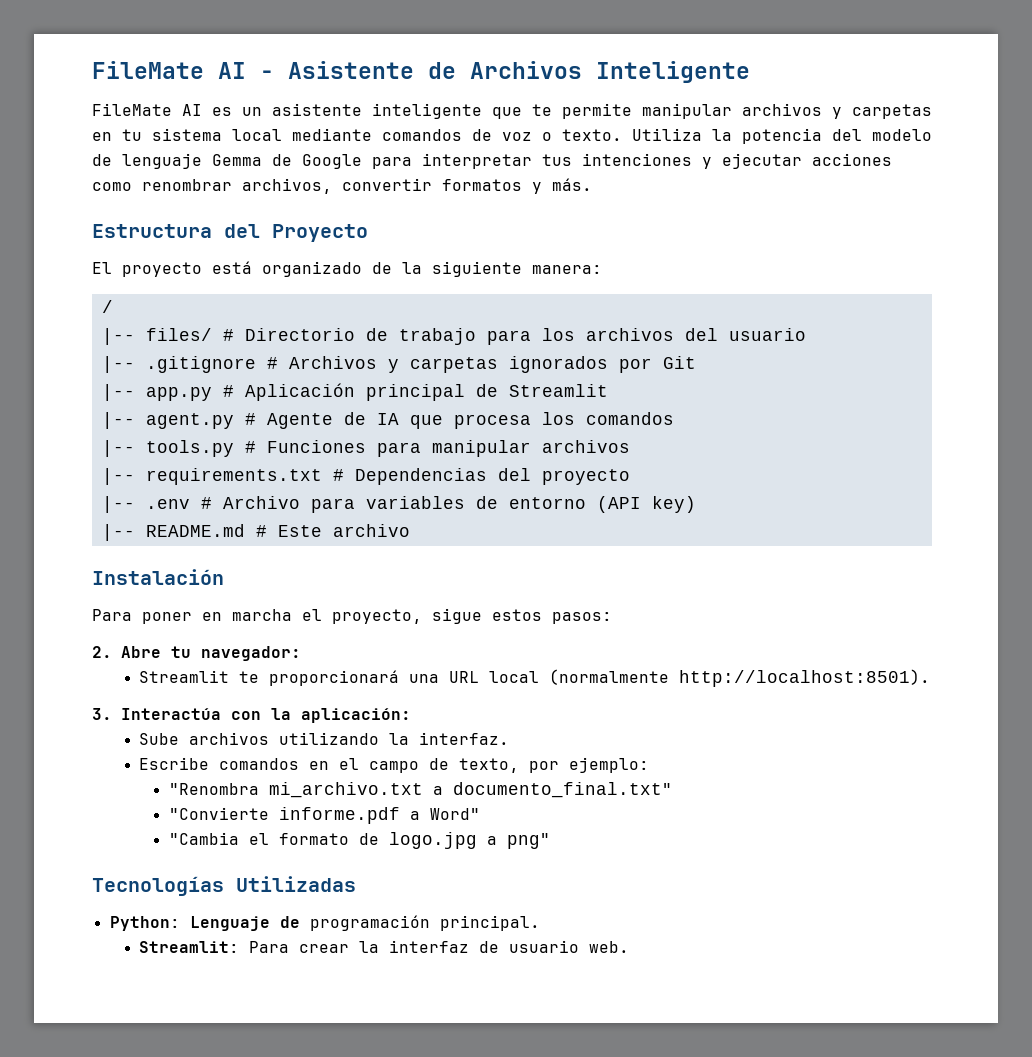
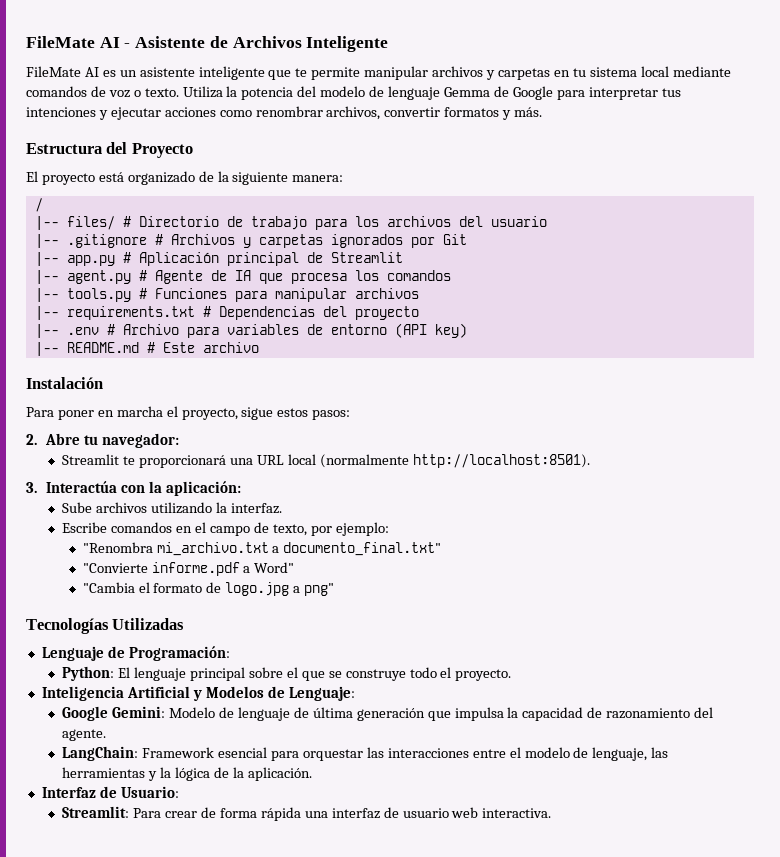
[109,916,180,931] Python: -> (185, 624) none
[309,915,540,931] programación principal. -> [128,646,230,661] [62,666,512,681] [41,686,355,701] [62,706,714,721] [62,729,107,741] [62,746,669,761] [62,767,312,781] [41,786,179,798] Programación: // Python: El lenguaje principal sobre el que se construye todo el proyecto. // Inteligencia Artificial y Modelos de Lenguaje: // Google Gemini: Modelo de lenguaje de última generación que impulsa la capacidad de razonamiento del agente. // LangChain: Framework esencial para orquestar las interacciones entre el modelo de lenguaje, las herramientas y la lógica de la aplicación. // Interfaz de Usuario:
[359,941,380,953] la -> [201,807,328,821] de forma rápida una
[589,941,630,953] web. -> [451,807,552,818] web interactiva.

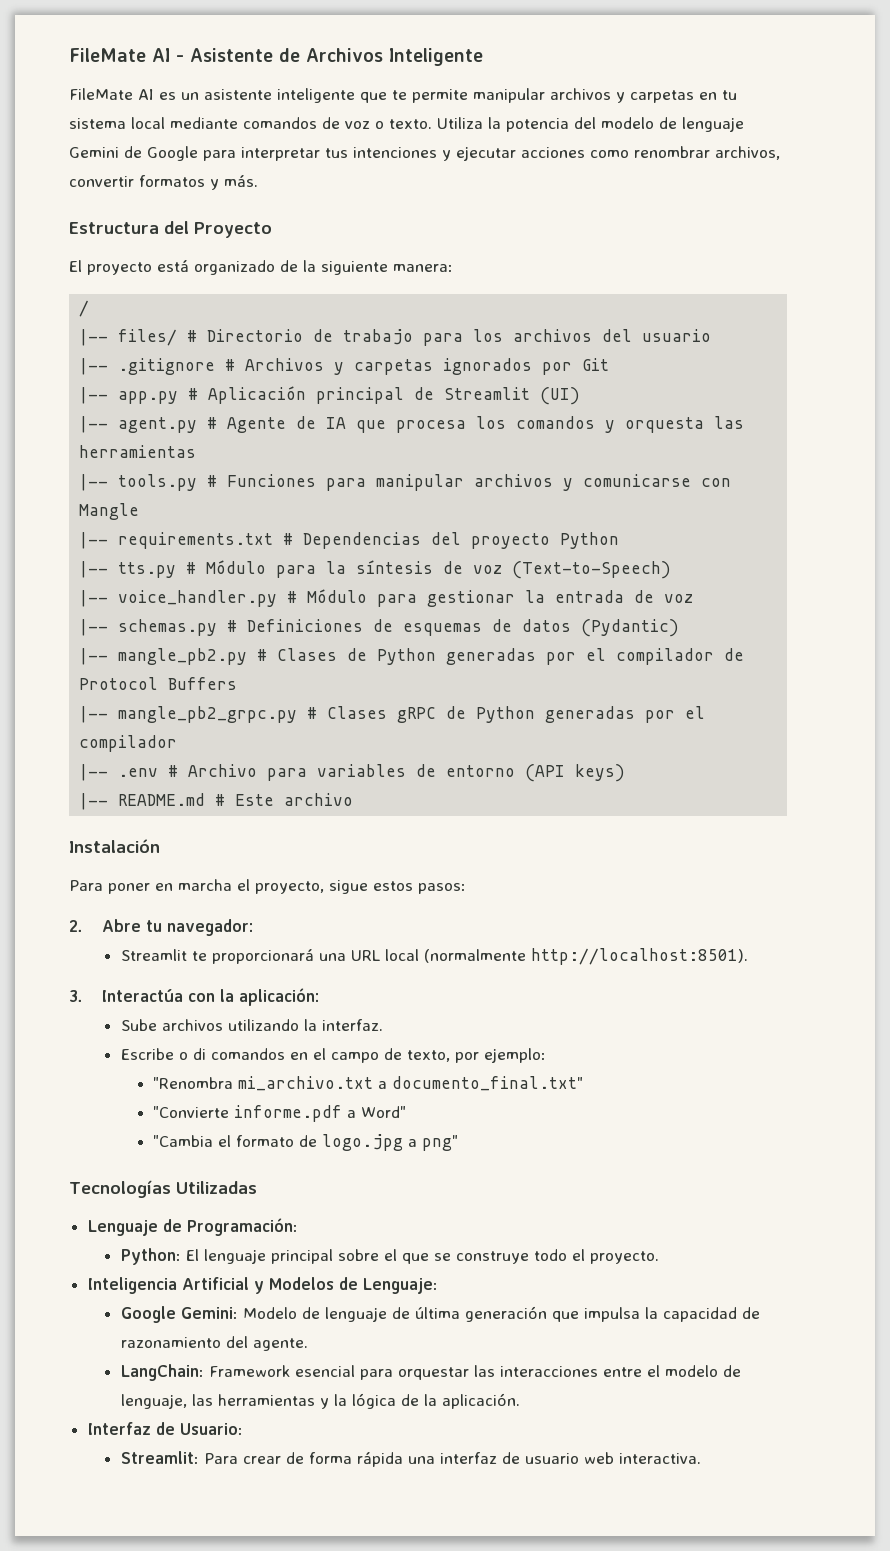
[443,87,490,97] Gemma -> [69,147,119,158] Gemini
(403, 257) none -> [540,387,581,405] (UI)
(451, 275) none -> [605,416,745,433] [79,445,197,458] y orquesta las herramientas
(419, 293) none -> [563,474,732,491] [79,503,140,520] y comunicarse con Mangle
(419, 313) none -> [560,532,620,549] [79,560,672,579] [79,589,694,607] [79,619,680,637] [79,648,745,665] [79,677,238,690] [79,706,706,723] [79,735,178,752] Python // |-- tts.py # Módulo para la síntesis de voz (Text-to-Speech) // |-- voice_handler.py # Módulo para gestionar la entrada de voz // |-- schemas.py # Definiciones de esquemas de datos (Pydantic) // |-- mangle_pb2.py # Clases de Python generadas por el compilador de Protocol Buffers // |-- mangle_pb2_grpc.py # Clases gRPC de Python generadas por el compilador
[434,323,467,338] key) -> [575,764,626,782] keys)
(108, 527) none -> [178,1048,206,1060] o di

